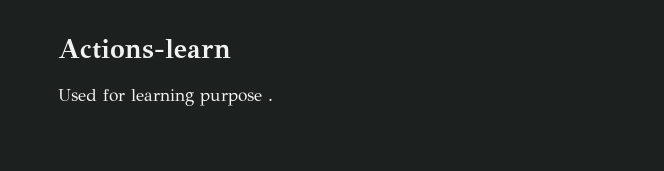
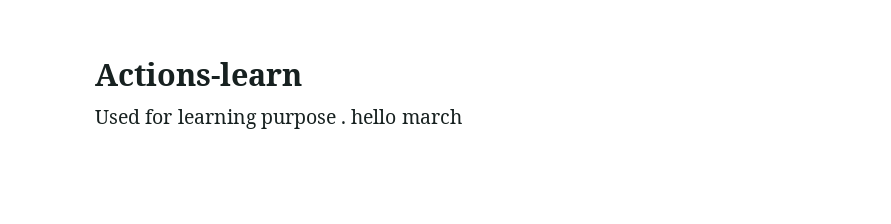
(273, 99) none -> [351,109,462,124] hello march

